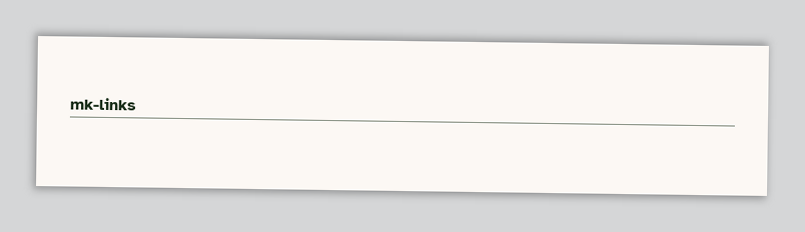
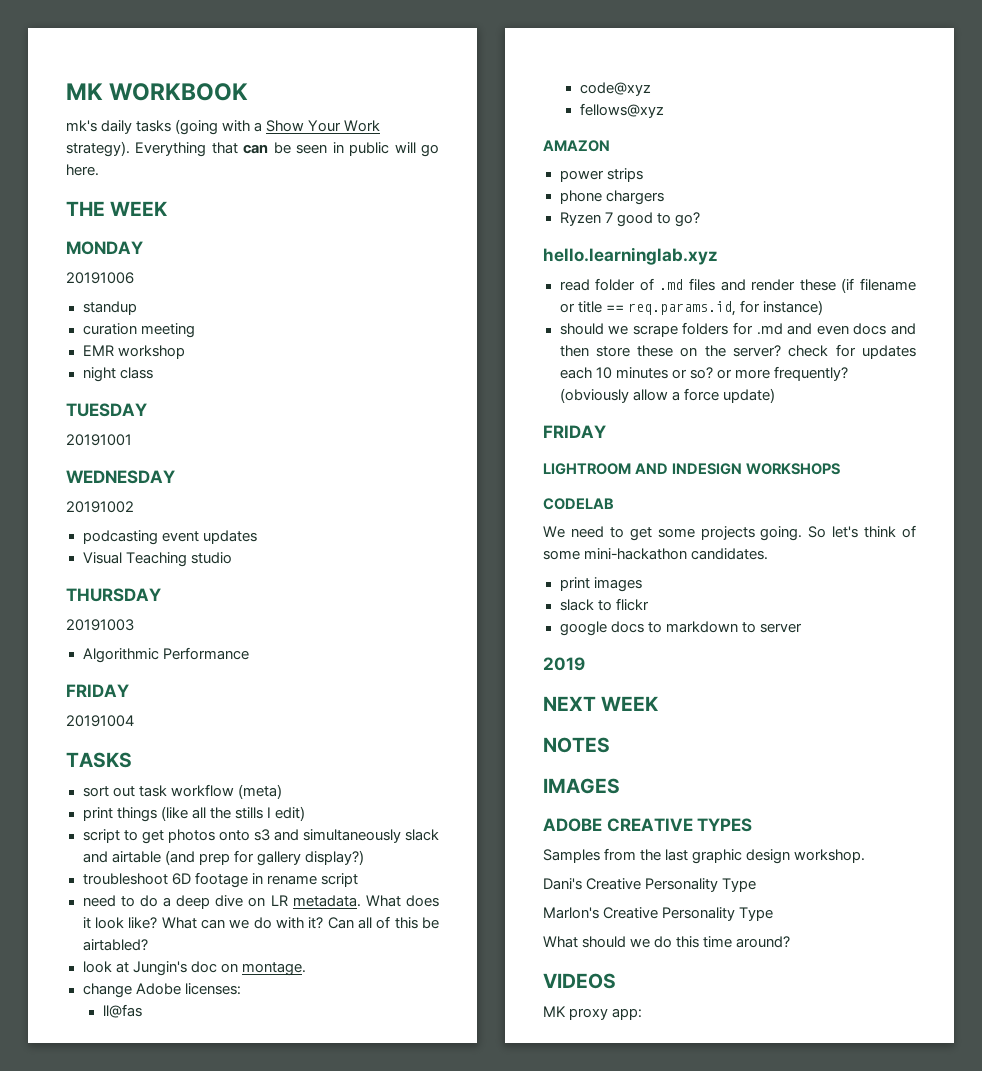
[70,97,137,111] mk-links -> [66,83,249,101] [66,119,381,135] [66,141,440,157] [66,164,99,176] [66,201,169,216] [66,241,143,255] [66,272,134,284] [82,301,137,315] [82,323,195,338] [82,345,185,359] [82,367,153,382] [66,403,147,417] [66,434,132,446] [66,470,175,484] [66,501,134,513] [82,530,257,545] [82,552,232,567] [66,588,161,602] [66,619,134,631] [82,647,249,663] [66,684,129,697] [66,715,134,727] [66,752,132,768] [82,784,282,799] [82,806,305,822] [82,829,439,844] [82,850,364,866] [82,872,358,888] [82,895,439,909] [82,916,440,929] [82,939,148,951] [82,961,306,976] [82,983,241,998] [102,1004,142,1018] [579,82,651,96] [579,103,664,118] [543,140,610,152] [559,168,643,182] [559,190,664,205] [559,212,700,227] [543,247,718,265] [559,278,916,293] [559,300,823,316] [559,322,916,337] [559,344,916,359] [559,366,848,381] [559,388,775,403] [543,425,606,438] [543,463,841,475] [543,498,614,510] [543,525,916,541] [543,548,769,560] [559,577,642,592] [559,598,649,611] [559,621,802,636] [543,657,585,671] [543,696,660,711] [543,737,610,753] [543,778,620,794] [543,818,753,832] [543,848,866,864] [543,878,757,892] [543,907,774,921] [543,936,791,948] [543,973,616,989] [543,1006,643,1020] MK WORKBOOK // mk's daily tasks (going with a Show Your Work strategy). Everything that can be seen in public will go here. // THE WEEK // MONDAY // 20191006 // standup // curation meeting // EMR workshop // night class // TUESDAY // 20191001 // WEDNESDAY // 20191002 // podcasting event updates // Visual Teaching studio // THURSDAY // 20191003 // Algorithmic Performance // FRIDAY // 20191004 // TASKS // sort out task workflow (meta) // print things (like all the stills I edit) // script to get photos onto s3 and simultaneously slack and airtable (and prep for gallery display?) // troubleshoot 6D footage in rename script // need to do a deep dive on LR metadata. What does it look like? What can we do with it? Can all of this be airtabled? // look at Jungin's doc on montage. // change Adobe licenses: // ll@fas // code@xyz // fellows@xyz // AMAZON // power strips // phone chargers // Ryzen 7 good to go? // hello.learninglab.xyz // read folder of .md files and render these (if filename or title == req.params.id, for instance) // should we scrape folders for .md and even docs and then store these on the server? check for updates each 10 minutes or so? or more frequently? (obviously allow a force update) // FRIDAY // LIGHTROOM AND INDESIGN WORKSHOPS // CODELAB // We need to get some projects going. So let's think of some mini-hackathon candidates. // print images // slack to flickr // google docs to markdown to server // 2019 // NEXT WEEK // NOTES // IMAGES // ADOBE CREATIVE TYPES // Samples from the last graphic design workshop. // Dani's Creative Personality Type // Marlon's Creative Personality Type // What should we do this time around? // VIDEOS // MK proxy app:

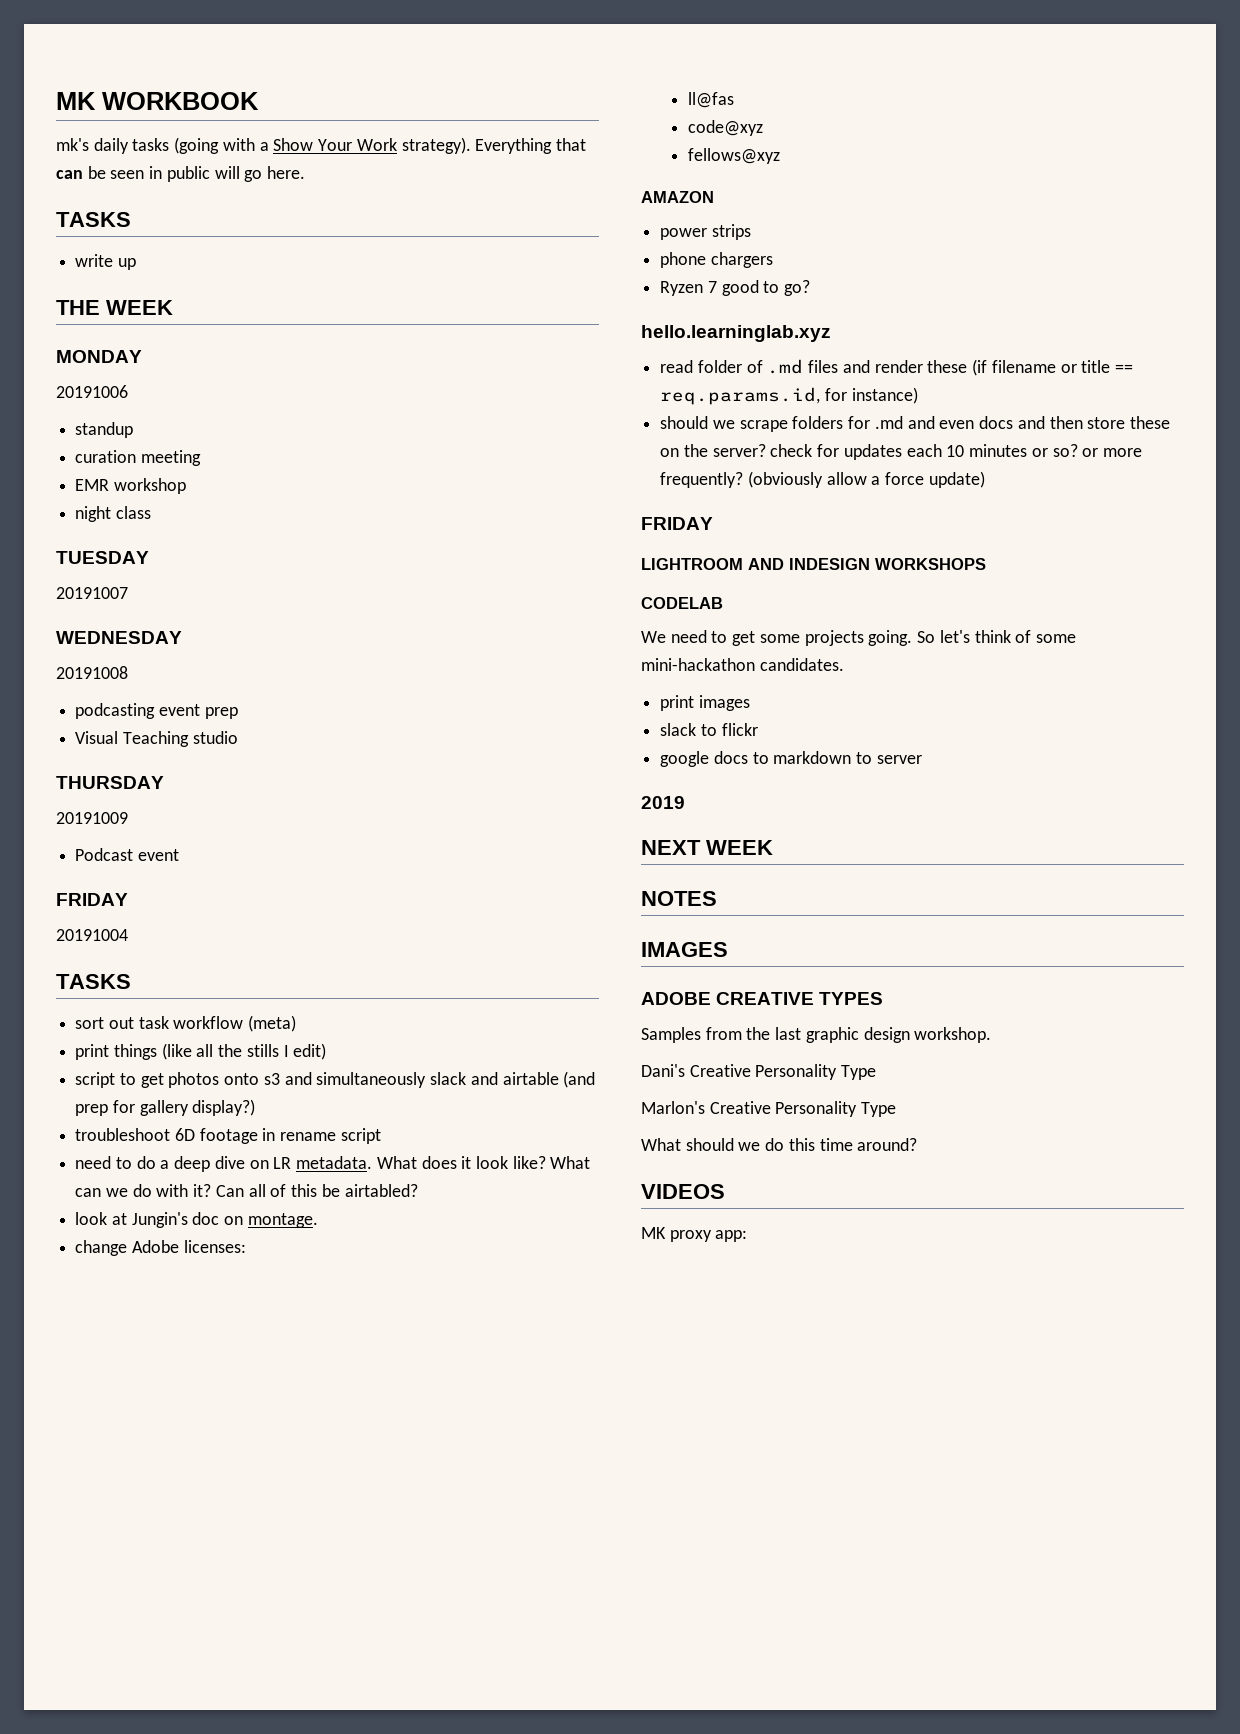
(99, 170) none -> [56,212,131,227] [75,254,136,270] // TASKS // write up
[66,434,132,446] 20191001 -> [56,587,128,599] 20191007
[66,501,134,513] 20191002 -> [56,666,128,679] 20191008
[202,530,257,544] updates -> [204,707,238,719] prep
[66,619,134,631] [82,647,249,663] 20191003 // Algorithmic Performance -> [56,812,128,824] [75,848,179,861] 20191009 // Podcast event

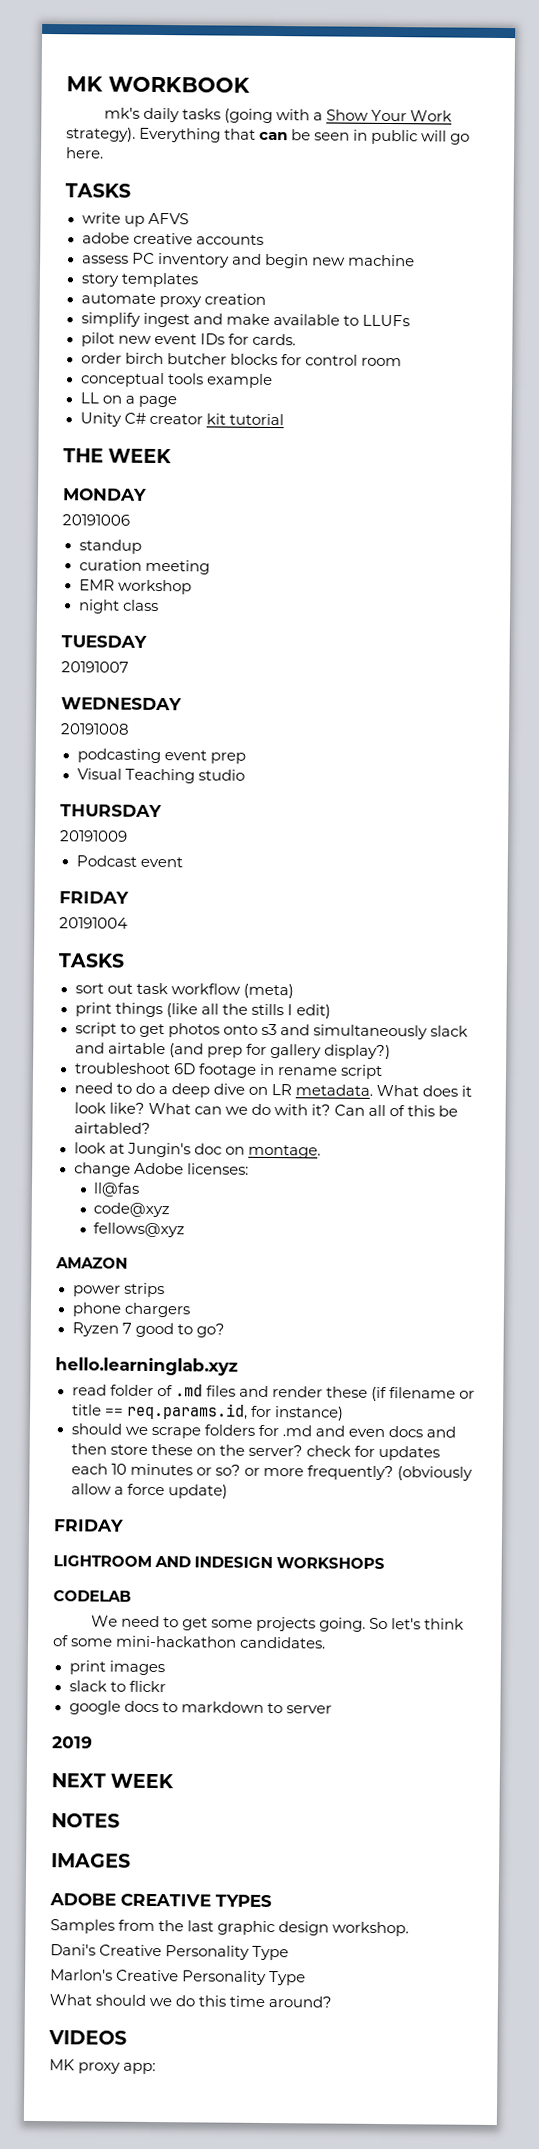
(136, 264) none -> [147,212,189,225] [81,232,264,245] [81,252,415,269] [80,272,198,288] [80,293,266,308] [80,312,410,328] [80,332,296,347] [80,352,402,367] [79,372,273,388] [79,392,177,408] [79,412,284,427] AFVS // adobe creative accounts // assess PC inventory and begin new machine // story templates // automate proxy creation // simplify ingest and make available to LLUFs // pilot new event IDs for cards. // order birch butcher blocks for control room // conceptual tools example // LL on a page // Unity C# creator kit tutorial

